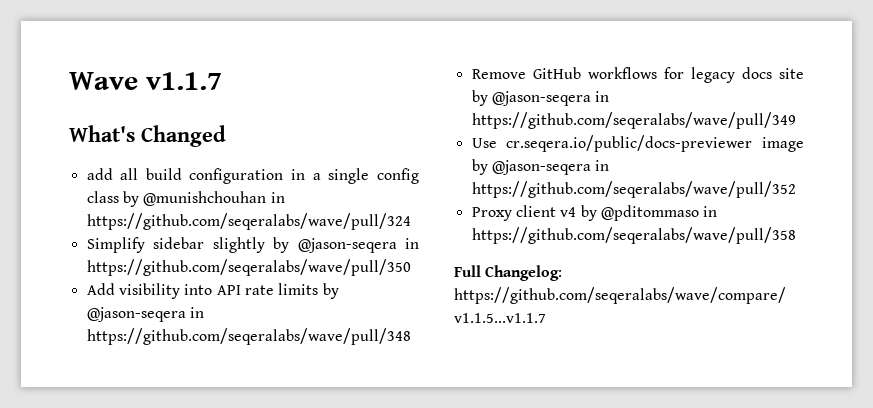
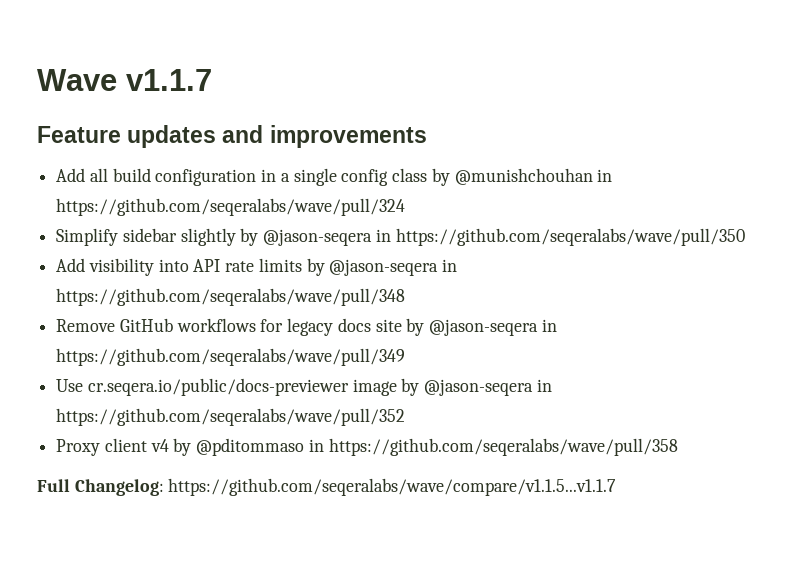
[69,125,226,147] [86,168,113,180] What's Changed // add -> [37,125,427,148] [56,168,86,182] Feature updates and improvements // Add

